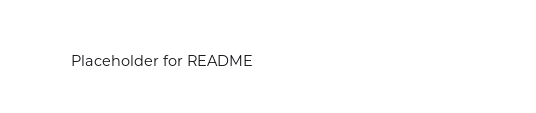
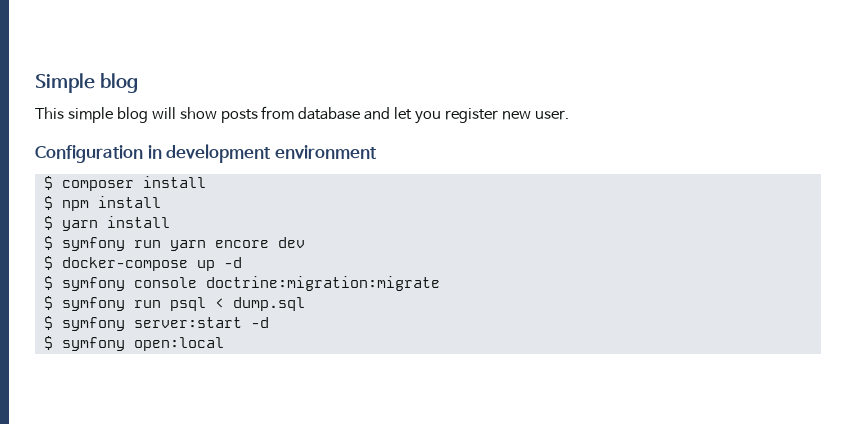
[71,55,253,66] Placeholder for README -> [35,73,138,93] [35,106,569,124] [35,144,377,163] [43,176,206,191] [43,196,161,211] [43,216,170,231] [43,236,305,251] [43,256,242,271] [43,276,440,291] [43,296,305,311] [43,316,269,331] [43,336,224,351] Simple blog // This simple blog will show posts from database and let you register new user. // Configuration in development environment // $ composer install // $ npm install // $ yarn install // $ symfony run yarn encore dev // $ docker-compose up -d // $ symfony console doctrine:migration:migrate // $ symfony run psql < dump.sql // $ symfony server:start -d // $ symfony open:local

